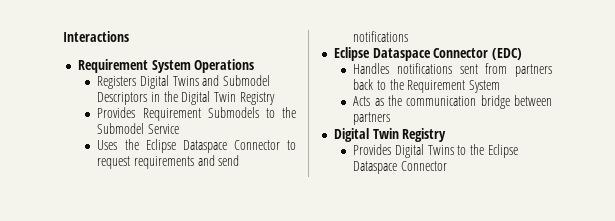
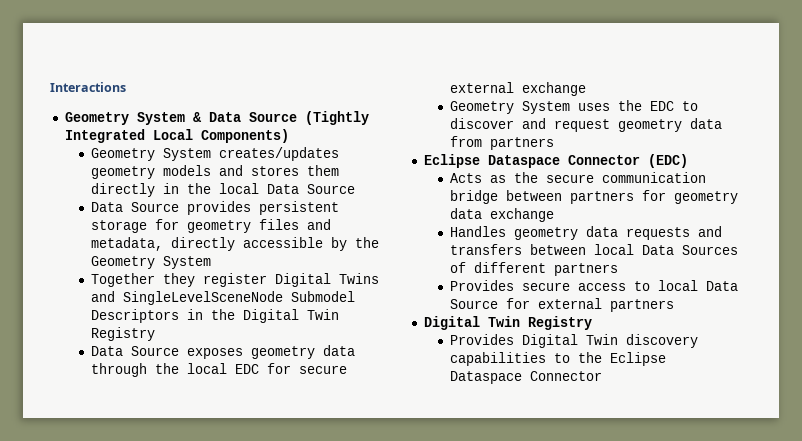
[77,59,255,73] [97,76,137,89] Requirement System Operations // Registers -> [64,111,369,125] [64,129,289,143] [91,147,340,161] [91,165,340,179] [91,183,356,197] [91,201,340,215] [91,219,332,233] [91,237,380,251] [91,256,212,269] [91,273,268,287] Geometry System & Data Source (Tightly Integrated Local Components) // Geometry System creates/updates geometry models and stores them directly in the local Data Source // Data Source provides persistent storage for geometry files and metadata, directly accessible by the Geometry System // Together they register
(220, 80) none -> [123,291,284,305] SingleLevelSceneNode
[97,107,296,121] [97,123,180,134] [97,139,296,153] [97,155,240,169] [353,31,409,42] [333,47,522,61] [353,63,552,77] [353,79,500,93] Provides Requirement Submodels to the Submodel Service // Uses the Eclipse Dataspace Connector to request requirements and send notifications // Eclipse Dataspace Connector (EDC) // Handles notifications sent from partners back to the Requirement System -> [91,345,356,359] [91,363,348,377] [450,82,587,96] [450,100,699,114] [450,118,723,132] [450,136,555,150] [423,154,688,168] Data Source exposes geometry data through the local EDC for secure external exchange // Geometry System uses the EDC to discover and request geometry data from partners // Eclipse Dataspace Connector (EDC)
(403, 100) none -> [546,174,595,183] secure
(391, 118) none -> [642,190,739,204] [450,208,555,222] [450,226,723,240] [450,244,739,255] [450,262,619,276] [450,280,739,291] [450,298,675,312] for geometry data exchange // Handles geometry data requests and transfers between local Data Sources of different partners // Provides secure access to local Data Source for external partners
[427,145,454,155] Twins -> [586,334,699,348] [450,352,547,366] Twin discovery capabilities

